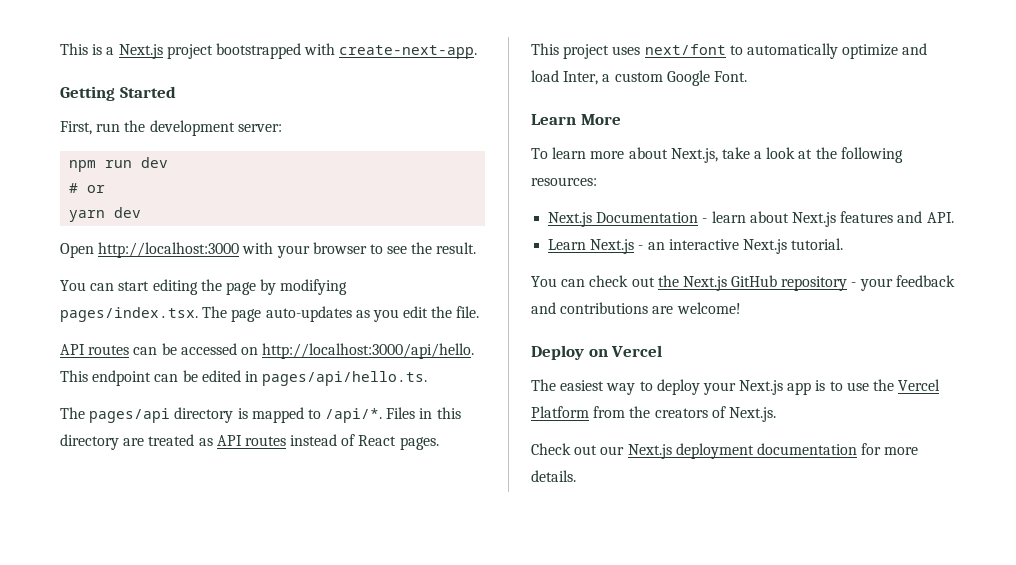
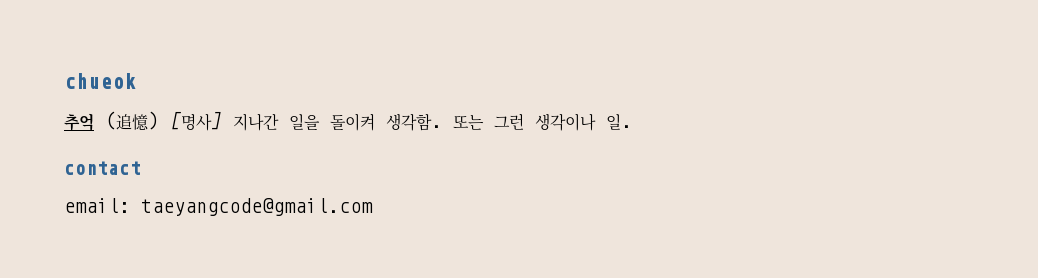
[60,43,478,59] [60,86,176,101] [60,120,282,136] [69,157,169,172] [69,183,106,193] [69,207,142,222] [60,242,477,258] [60,279,348,295] [60,306,480,322] [60,343,475,359] [60,370,428,386] [60,407,461,423] [60,434,439,450] [531,43,928,59] [531,70,747,86] [531,114,621,125] [531,147,903,163] [531,177,597,186] [548,211,954,227] [548,238,844,254] [531,275,955,291] [531,302,741,314] [531,345,663,360] [531,379,941,395] [531,406,776,422] [531,443,919,459] [531,470,576,482] This is a Next.js project bootstrapped with create-next-app. // Getting Started // First, run the development server: // npm run dev // # or // yarn dev // Open http://localhost:3000 with your browser to see the result. // You can start editing the page by modifying pages/index.tsx. The page auto-updates as you edit the file. // API routes can be accessed on http://localhost:3000/api/hello. This endpoint can be edited in pages/api/hello.ts. // The pages/api directory is mapped to /api/*. Files in this directory are treated as API routes instead of React pages. // This project uses next/font to automatically optimize and load Inter, a custom Google Font. // Learn More // To learn more about Next.js, take a look at the following resources: // Next.js Documentation - learn about Next.js features and API. // Learn Next.js - an interactive Next.js tutorial. // You can check out the Next.js GitHub repository - your feedback and contributions are welcome! // Deploy on Vercel // The easiest way to deploy your Next.js app is to use the Vercel Platform from the creators of Next.js. // Check out our Next.js deployment documentation for more details. -> [64,73,136,89] [64,111,632,131] [64,161,141,175] [64,198,373,216] chueok // 추억 (追憶) [명사] 지나간 일을 돌이켜 생각함. 또는 그런 생각이나 일. // contact // email: taeyangcode@gmail.com

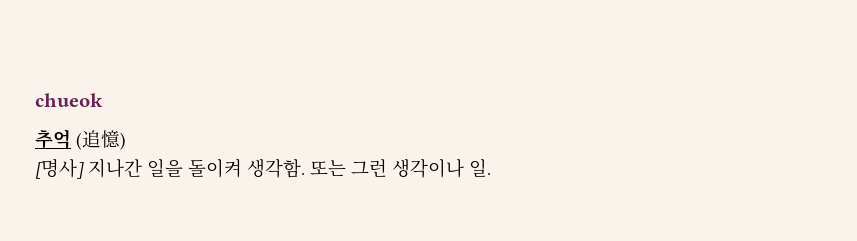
(159, 120) none -> (126, 141) //
[64,161,141,175] [64,198,373,216] // contact // email: taeyangcode@gmail.com -> (491, 168) none

